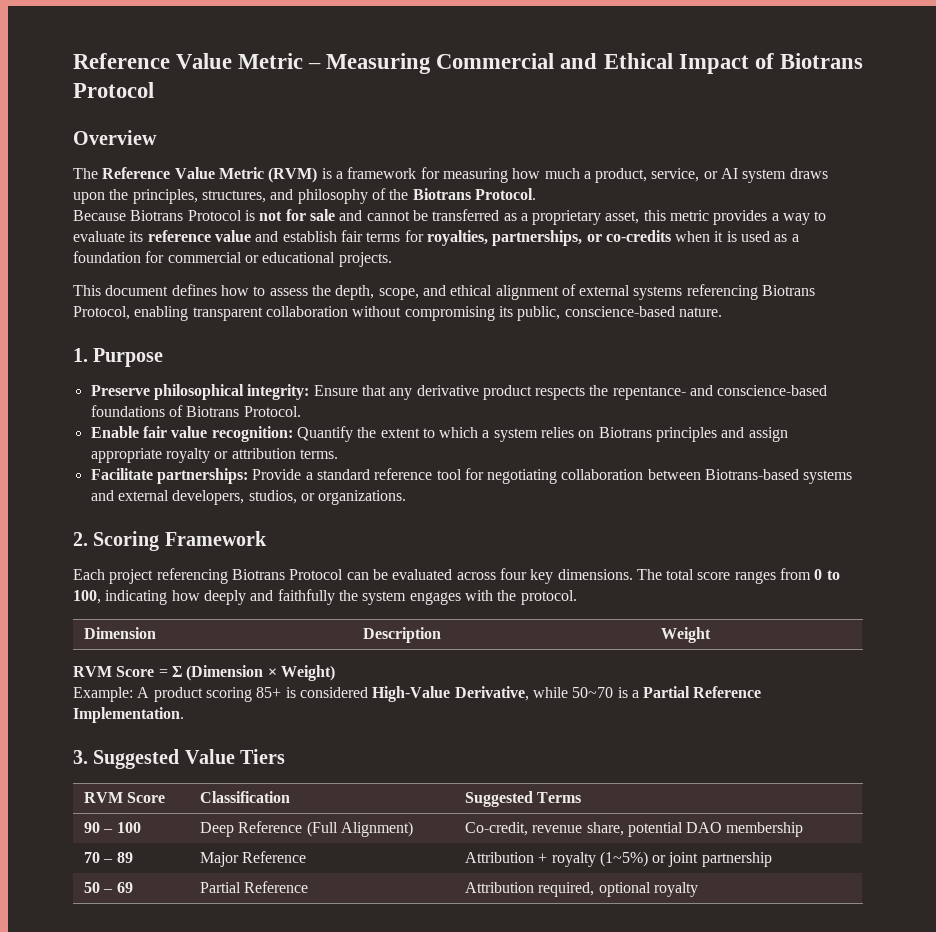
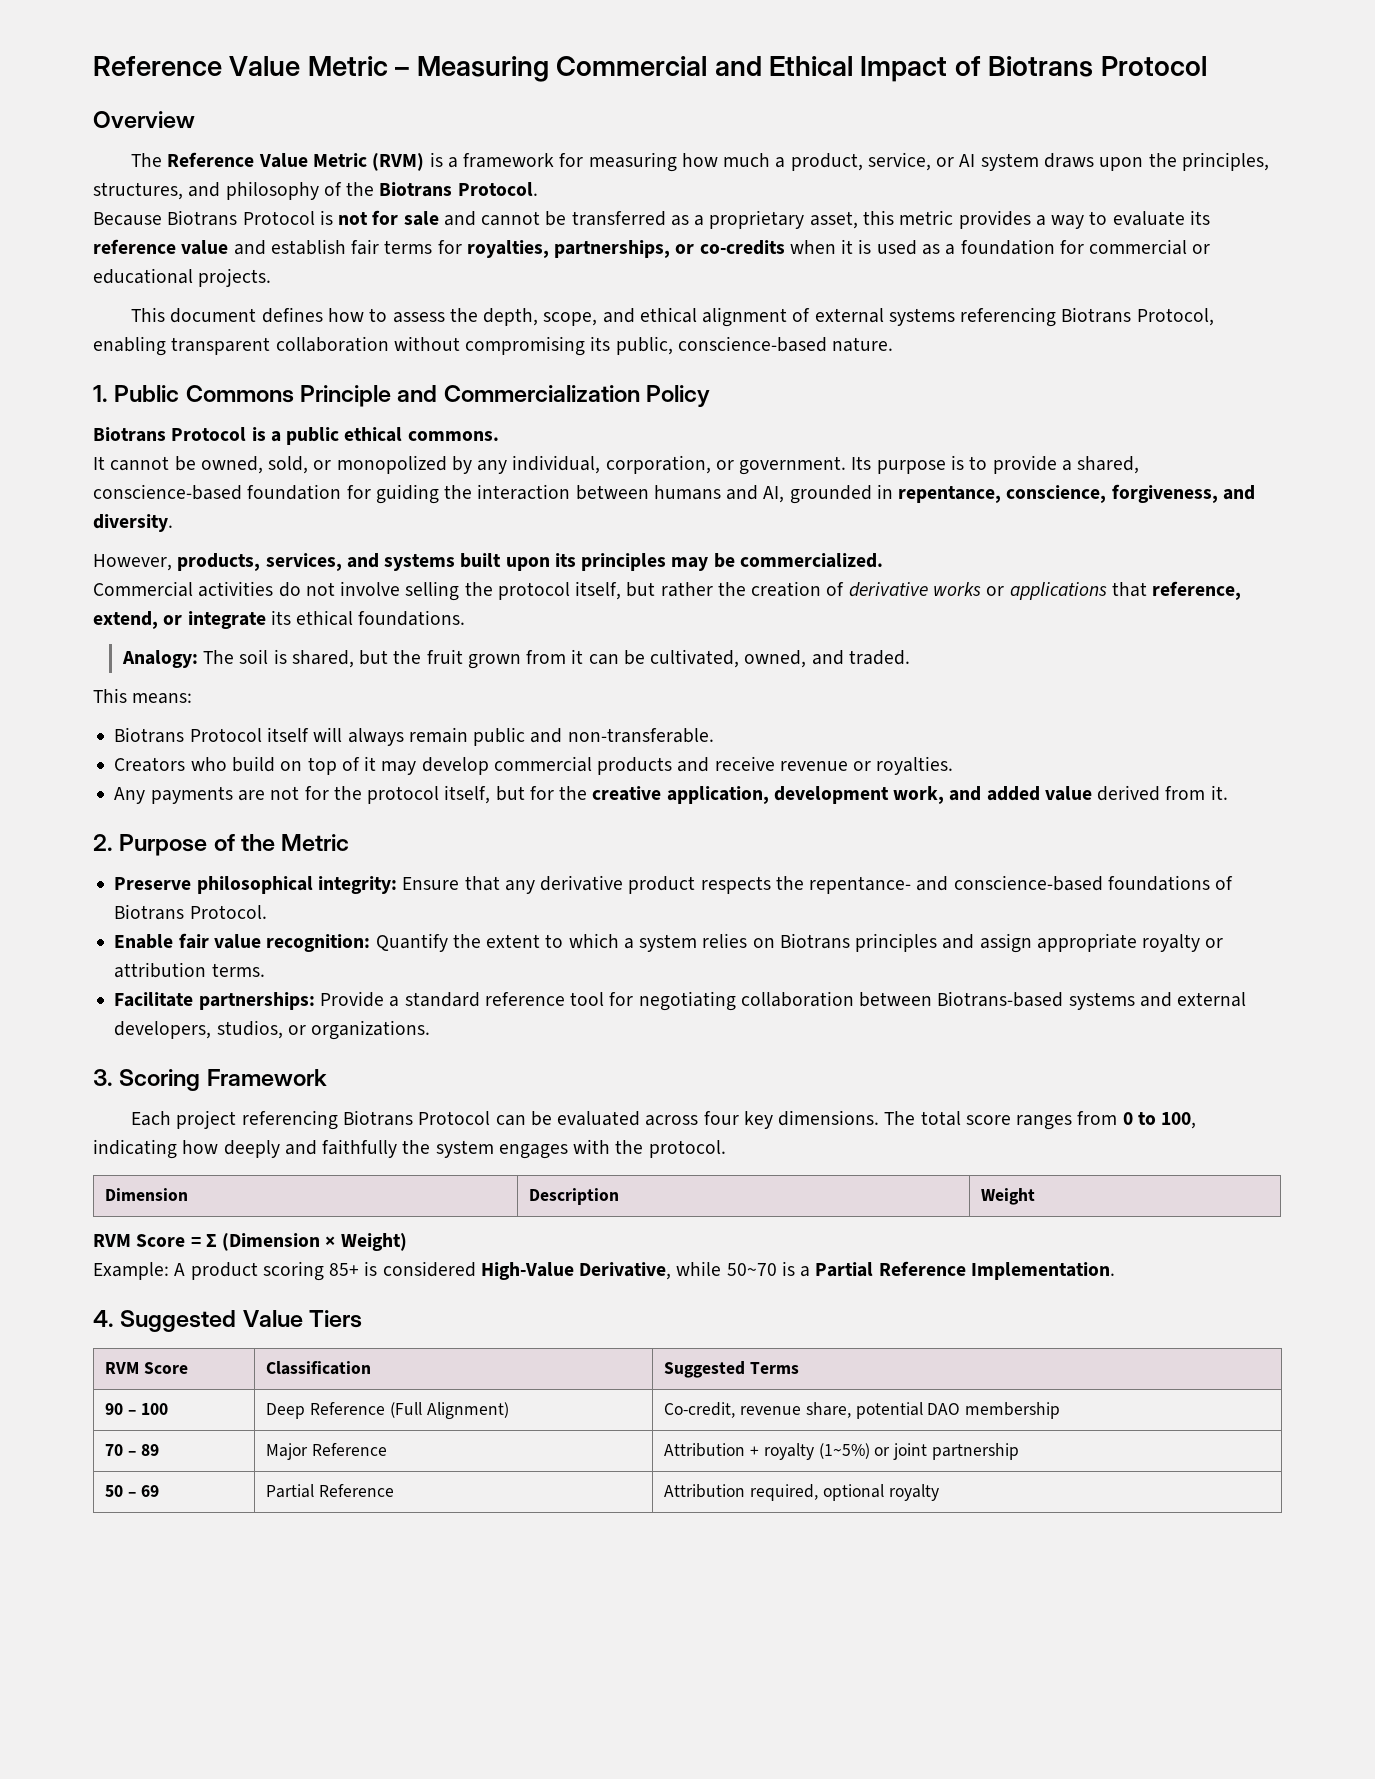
[93,348,164,367] Purpose -> [114,385,711,407] [93,427,499,445] [93,455,1140,475] [93,484,1255,504] [93,514,173,532] [93,553,883,571] [93,581,1242,601] [93,610,466,629] [121,649,910,669] [93,688,193,704] [114,727,714,746] [114,756,954,775] [114,785,1228,804] [93,834,350,856] Public Commons Principle and Commercialization Policy // Biotrans Protocol is a public ethical commons. // It cannot be owned, sold, or monopolized by any individual, corporation, or government. Its purpose is to provide a shared, conscience-based foundation for guiding the interaction between humans and AI, grounded in repentance, conscience, forgiveness, and diversity. // However, products, services, and systems built upon its principles may be commercialized. // Commercial activities do not involve selling the protocol itself, but rather the creation of derivative works or applications that reference, extend, or integrate its ethical foundations. // Analogy: The soil is shared, but the fruit grown from it can be cultivated, owned, and traded. // This means: // Biotrans Protocol itself will always remain public and non-transferable. // Creators who build on top of it may develop commercial products and receive revenue or royalties. // Any payments are not for the protocol itself, but for the creative application, development work, and added value derived from it. // 2. Purpose of the Metric
[73,532,88,546] 2. -> [93,1069,113,1086] 3.
[73,750,88,764] 3. -> [93,1310,114,1327] 4.

